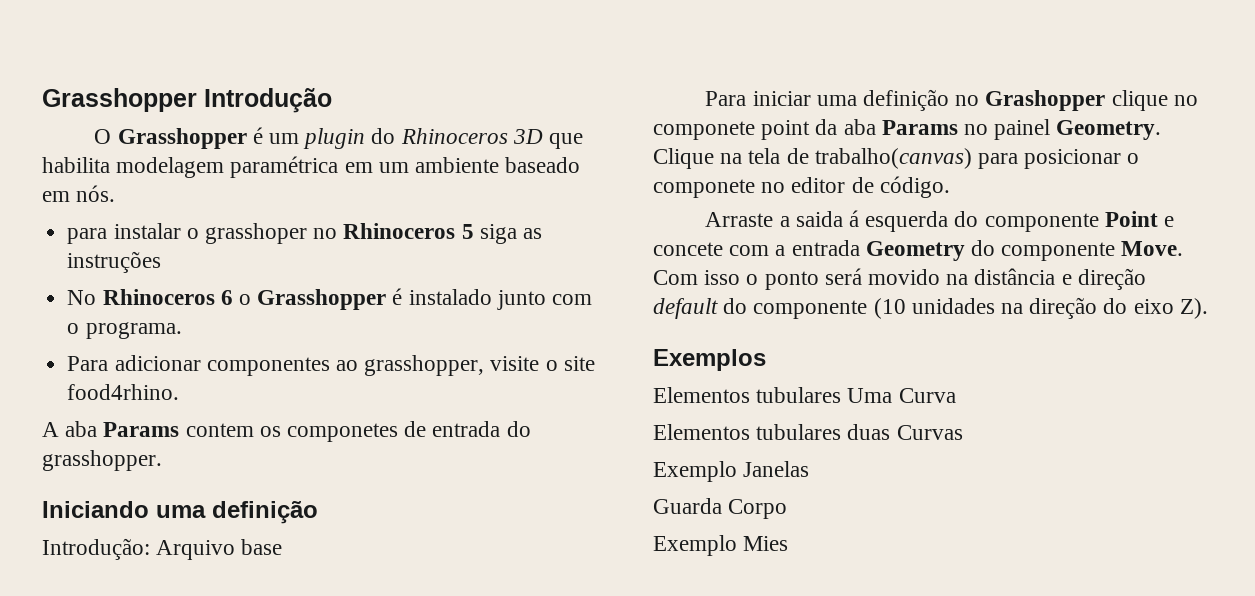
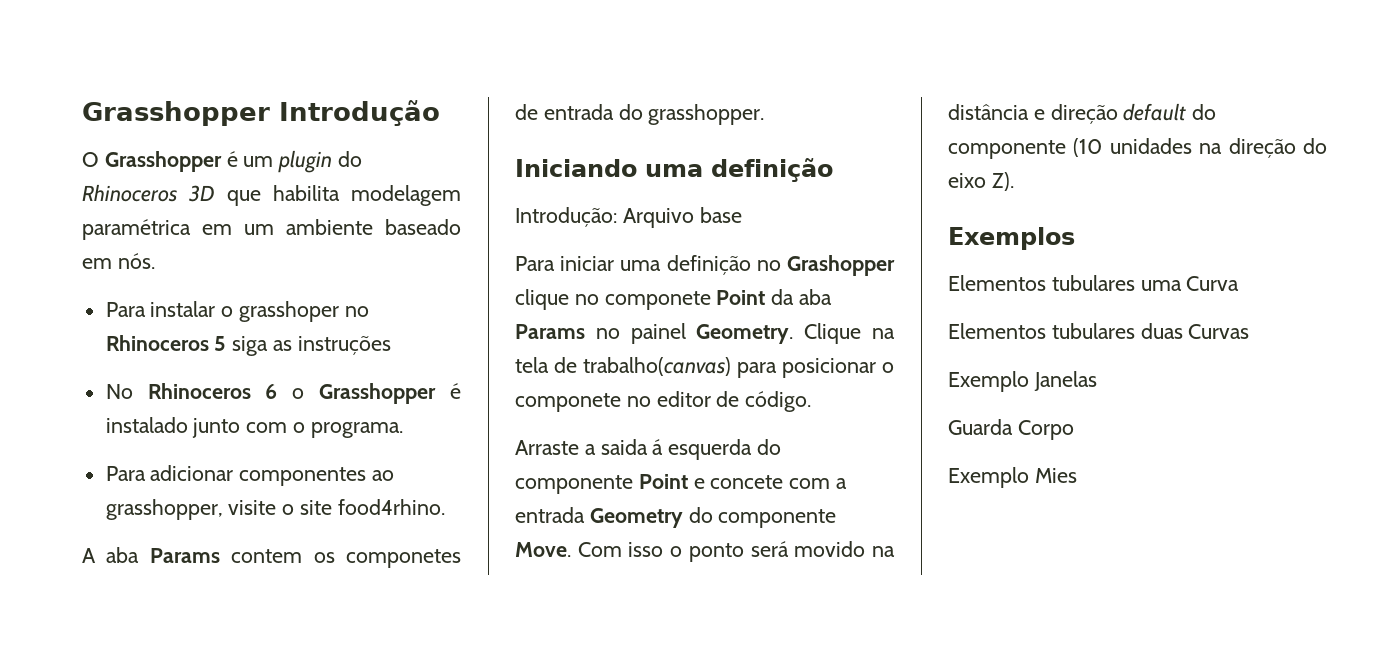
[67,228,108,244] para -> [105,302,146,317] Para
[761,120,811,140] point -> [716,290,766,305] Point
[847,388,893,403] Uma -> [1140,280,1182,291] uma

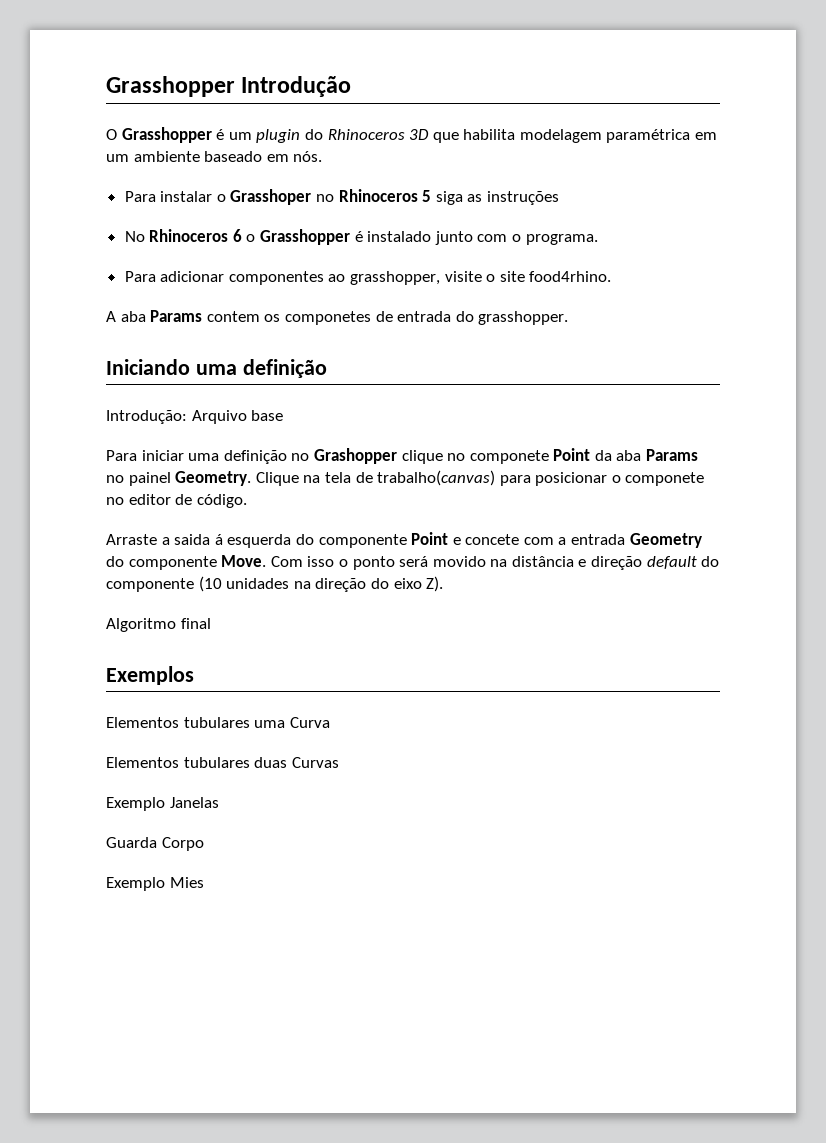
[239,301,340,322] grasshoper -> [230,189,312,205] Grasshoper
(1014, 181) none -> [106,618,211,632] // Algoritmo final

